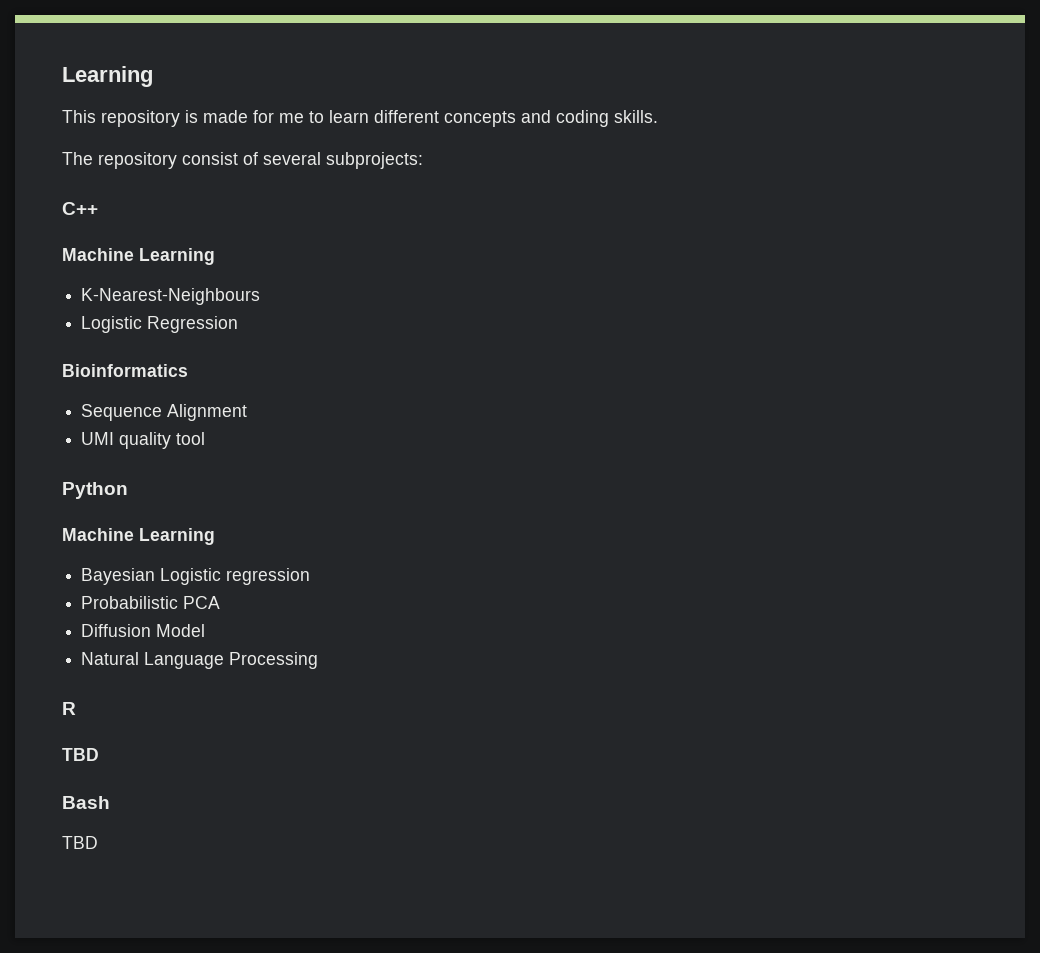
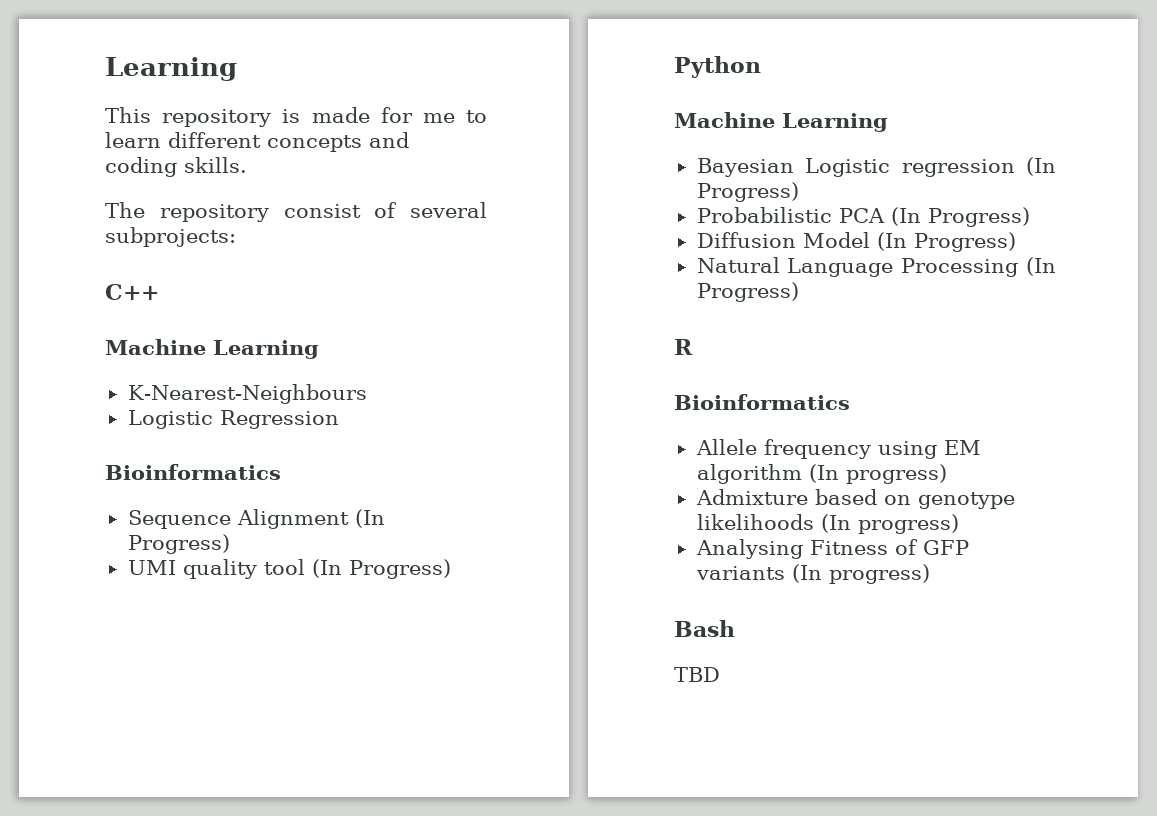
(248, 412) none -> [354,509,385,528] [127,534,230,554] (In Progress)
(206, 438) none -> [311,559,451,579] (In Progress)
(311, 576) none -> [1026,157,1056,176] [696,182,799,202] (In Progress)
(221, 602) none -> [890,207,1030,227] (In Progress)
(206, 630) none -> [876,232,1016,252] (In Progress)
(319, 660) none -> [1026,257,1056,276] [696,282,799,302] (In Progress)
[62,748,99,761] TBD -> [674,394,850,410] [695,439,981,459] [696,464,947,484] [695,489,1015,509] [696,514,959,534] [695,539,969,559] [695,564,930,584] Bioinformatics // Allele frequency using EM algorithm (In progress) // Admixture based on genotype likelihoods (In progress) // Analysing Fitness of GFP variants (In progress)

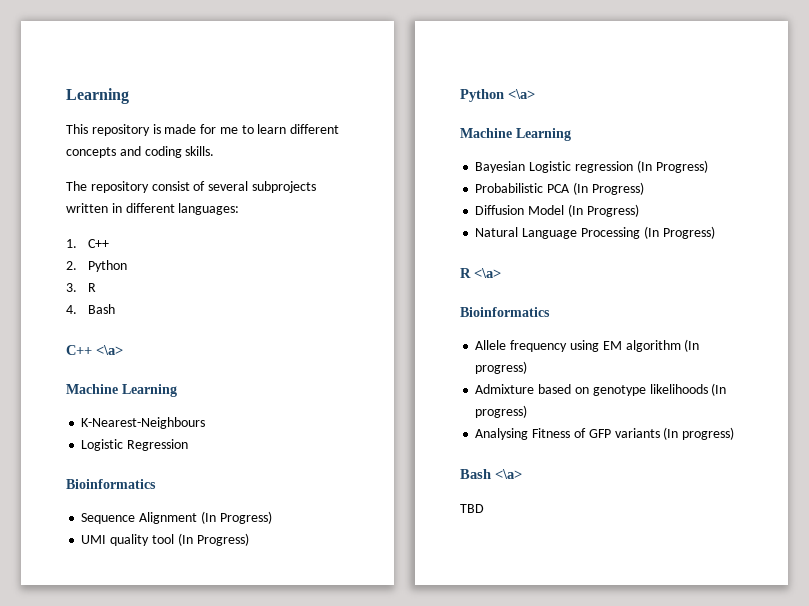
[105,227,236,247] [105,284,159,300] subprojects: // C++ -> [251,181,316,193] [66,203,240,215] [66,239,109,248] [66,260,127,272] [66,283,96,292] [66,304,115,314] [66,345,123,355] subprojects written in different languages: // 1. C++ // 2. Python // 3. R // 4. Bash // C++ <\a>
(761, 67) none -> [508,89,535,99] <\a>
(693, 347) none -> [474,268,501,278] <\a>
(735, 628) none -> [495,469,522,479] <\a>

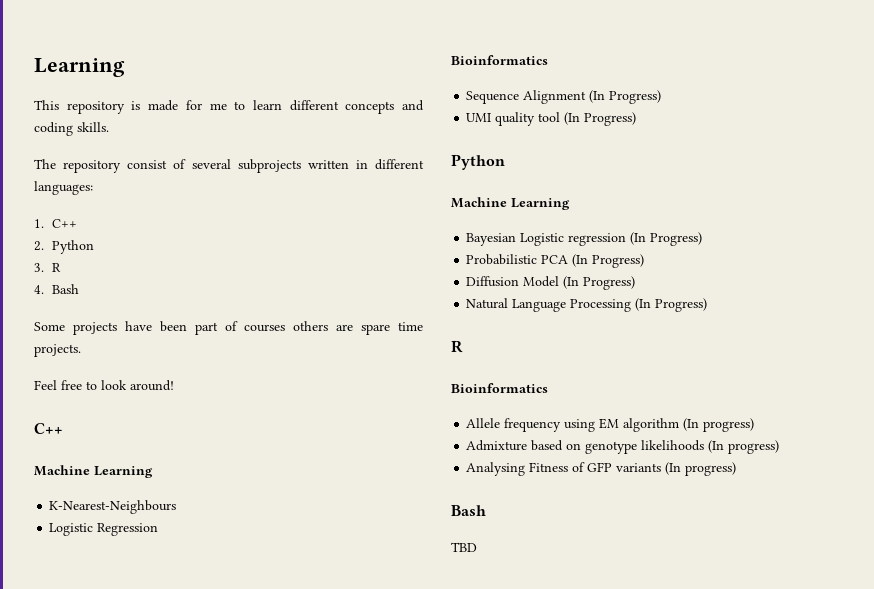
[66,345,123,355] // C++ <\a> -> [34,321,423,335] [34,344,81,357] [34,380,174,391] [34,423,63,434] // Some projects have been part of courses others are spare time projects. // Feel free to look around! // C++
[508,89,535,99] <\a> -> (505, 162) none
[474,268,501,278] <\a> -> (463, 346) none
[495,469,522,479] <\a> -> (486, 510) none

